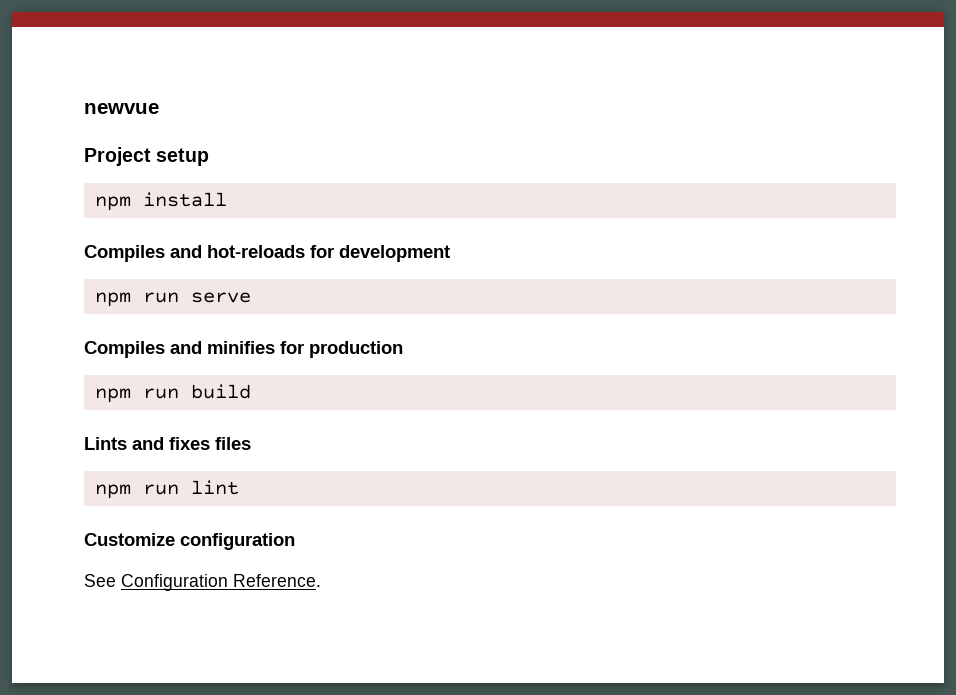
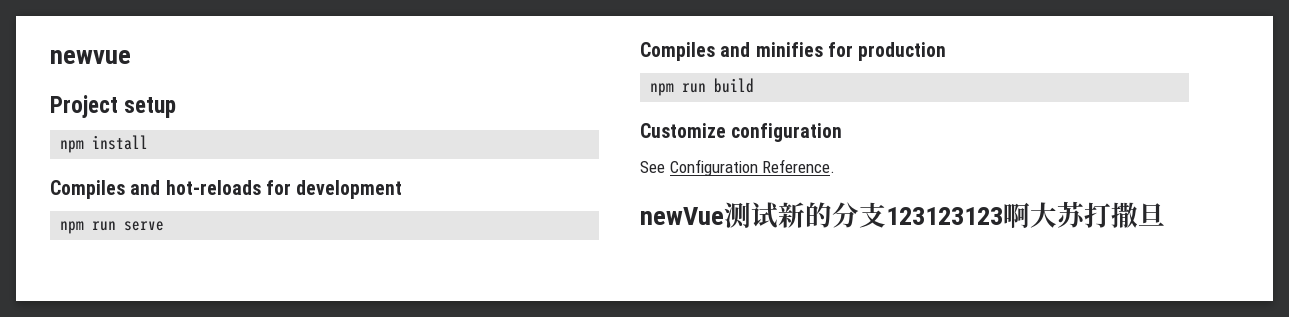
[84,437,251,450] [94,480,239,498] // Lints and fixes files // npm run lint -> (755, 85) none
(321, 580) none -> [640,201,1165,229] // newVue测试新的分支123123123啊大苏打撒旦

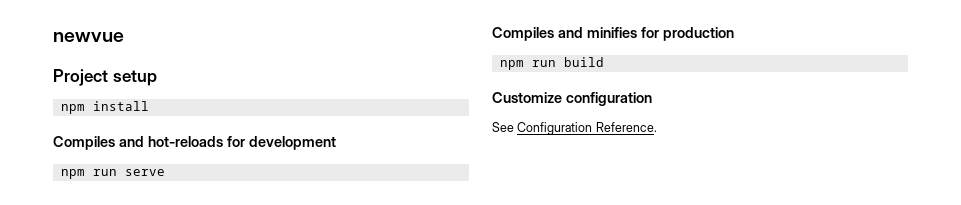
[640,201,1165,229] // newVue测试新的分支123123123啊大苏打撒旦 -> (657, 127) none

